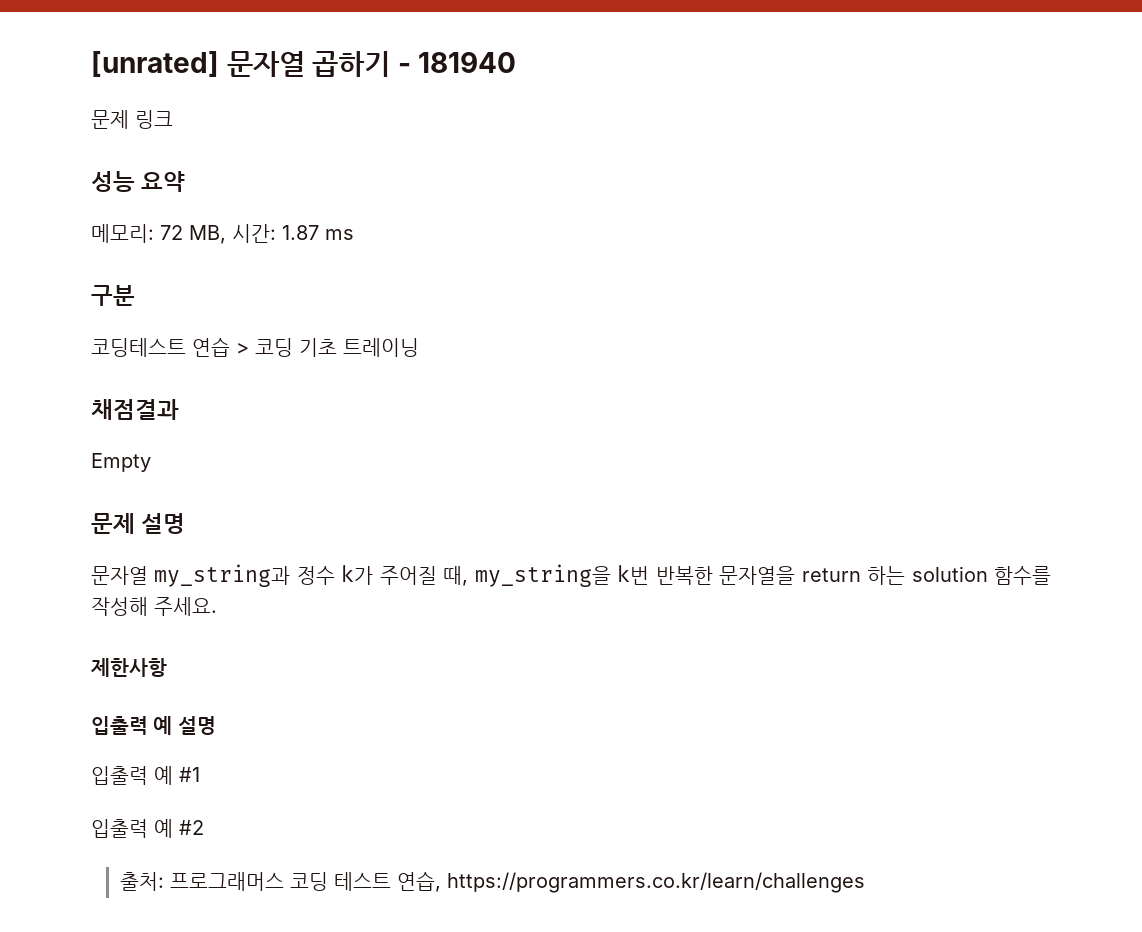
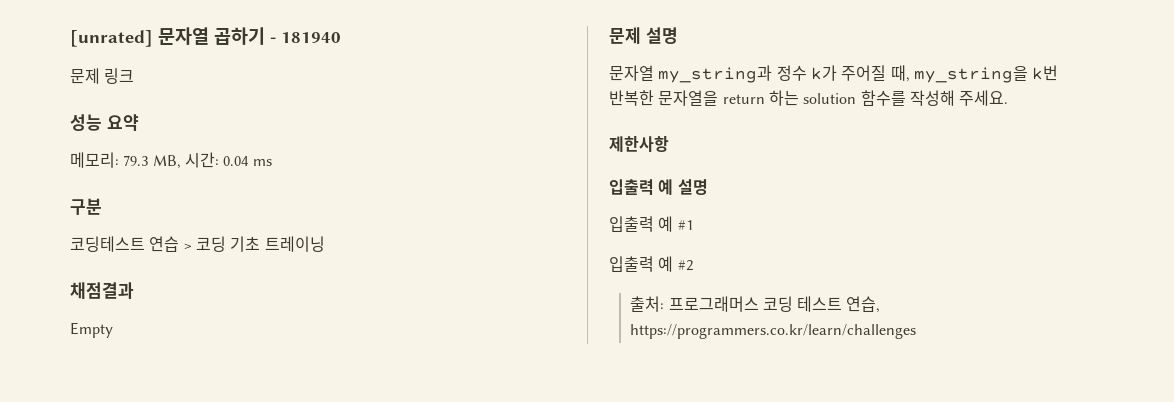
[160,225,183,240] 72 -> [123,155,149,166] 79.3
[282,225,319,240] 1.87 -> [223,156,250,166] 0.04

